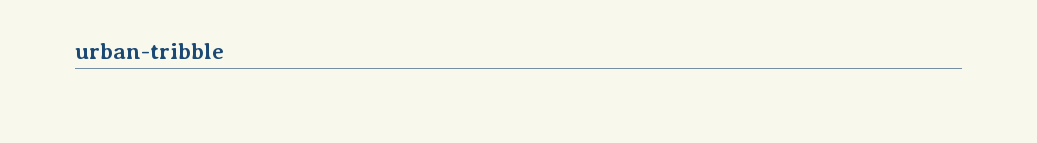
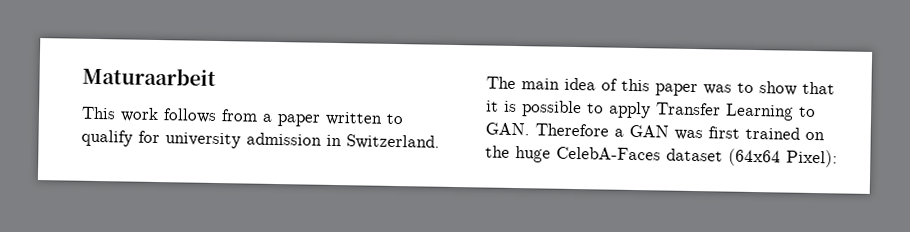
[75,43,224,59] urban-tribble -> [82,66,216,86] [81,106,404,127] [81,129,440,150] [486,76,835,97] [486,100,816,121] [485,122,825,141] [485,145,838,168] Maturaarbeit // This work follows from a paper written to qualify for university admission in Switzerland. The main idea of this paper was to show that it is possible to apply Transfer Learning to GAN. Therefore a GAN was first trained on the huge CelebA-Faces dataset (64x64 Pixel):

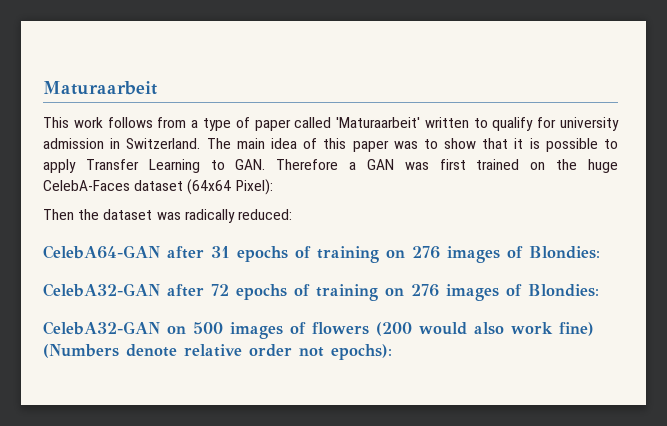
[277,114,321,127] paper -> [202,117,421,131] type of paper called 'Maturaarbeit'
(838, 158) none -> [43,209,292,223] [43,245,600,263] [43,283,599,301] [43,321,594,339] [43,344,392,360] // Then the dataset was radically reduced: // CelebA64-GAN after 31 epochs of training on 276 images of Blondies: // CelebA32-GAN after 72 epochs of training on 276 images of Blondies: // CelebA32-GAN on 500 images of flowers (200 would also work fine) (Numbers denote relative order not epochs):

